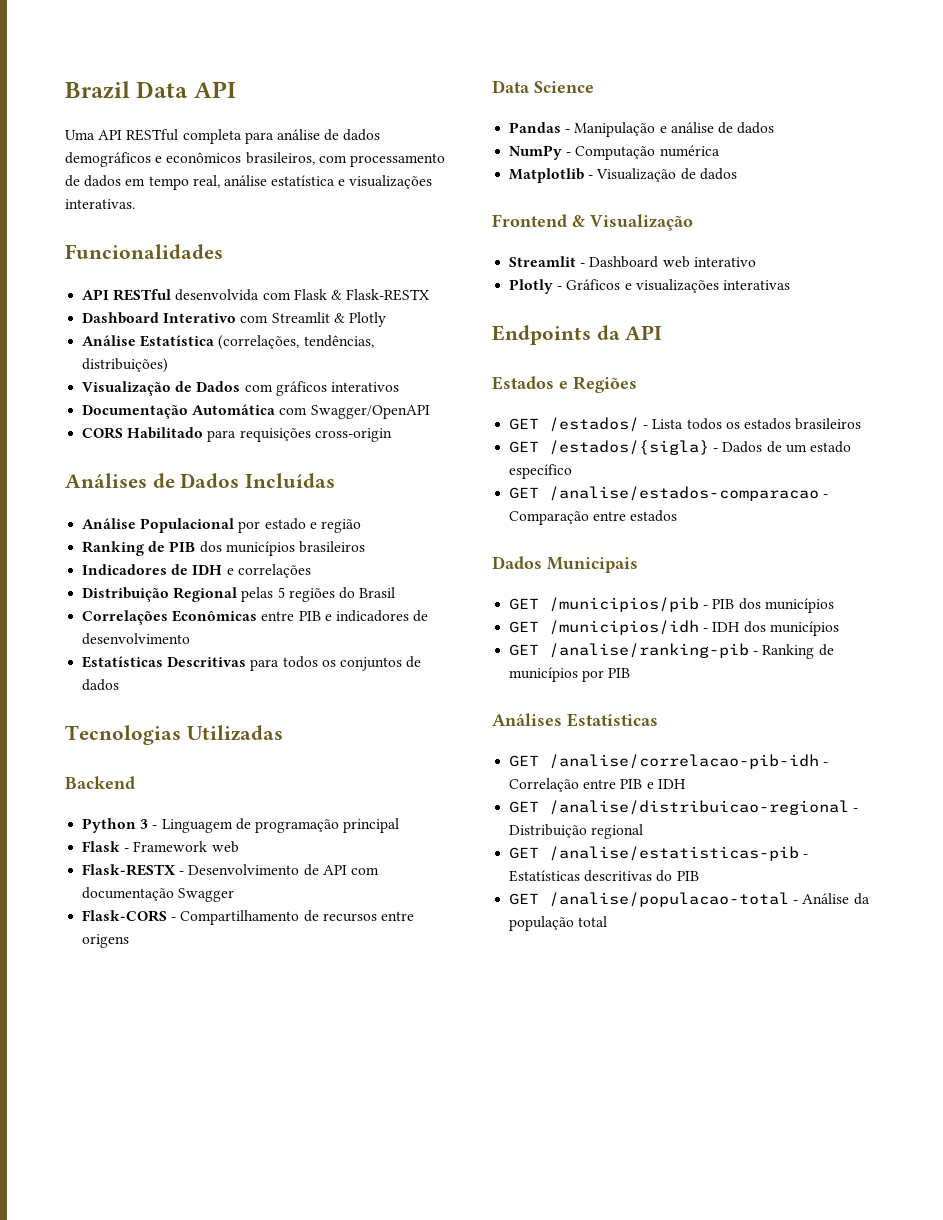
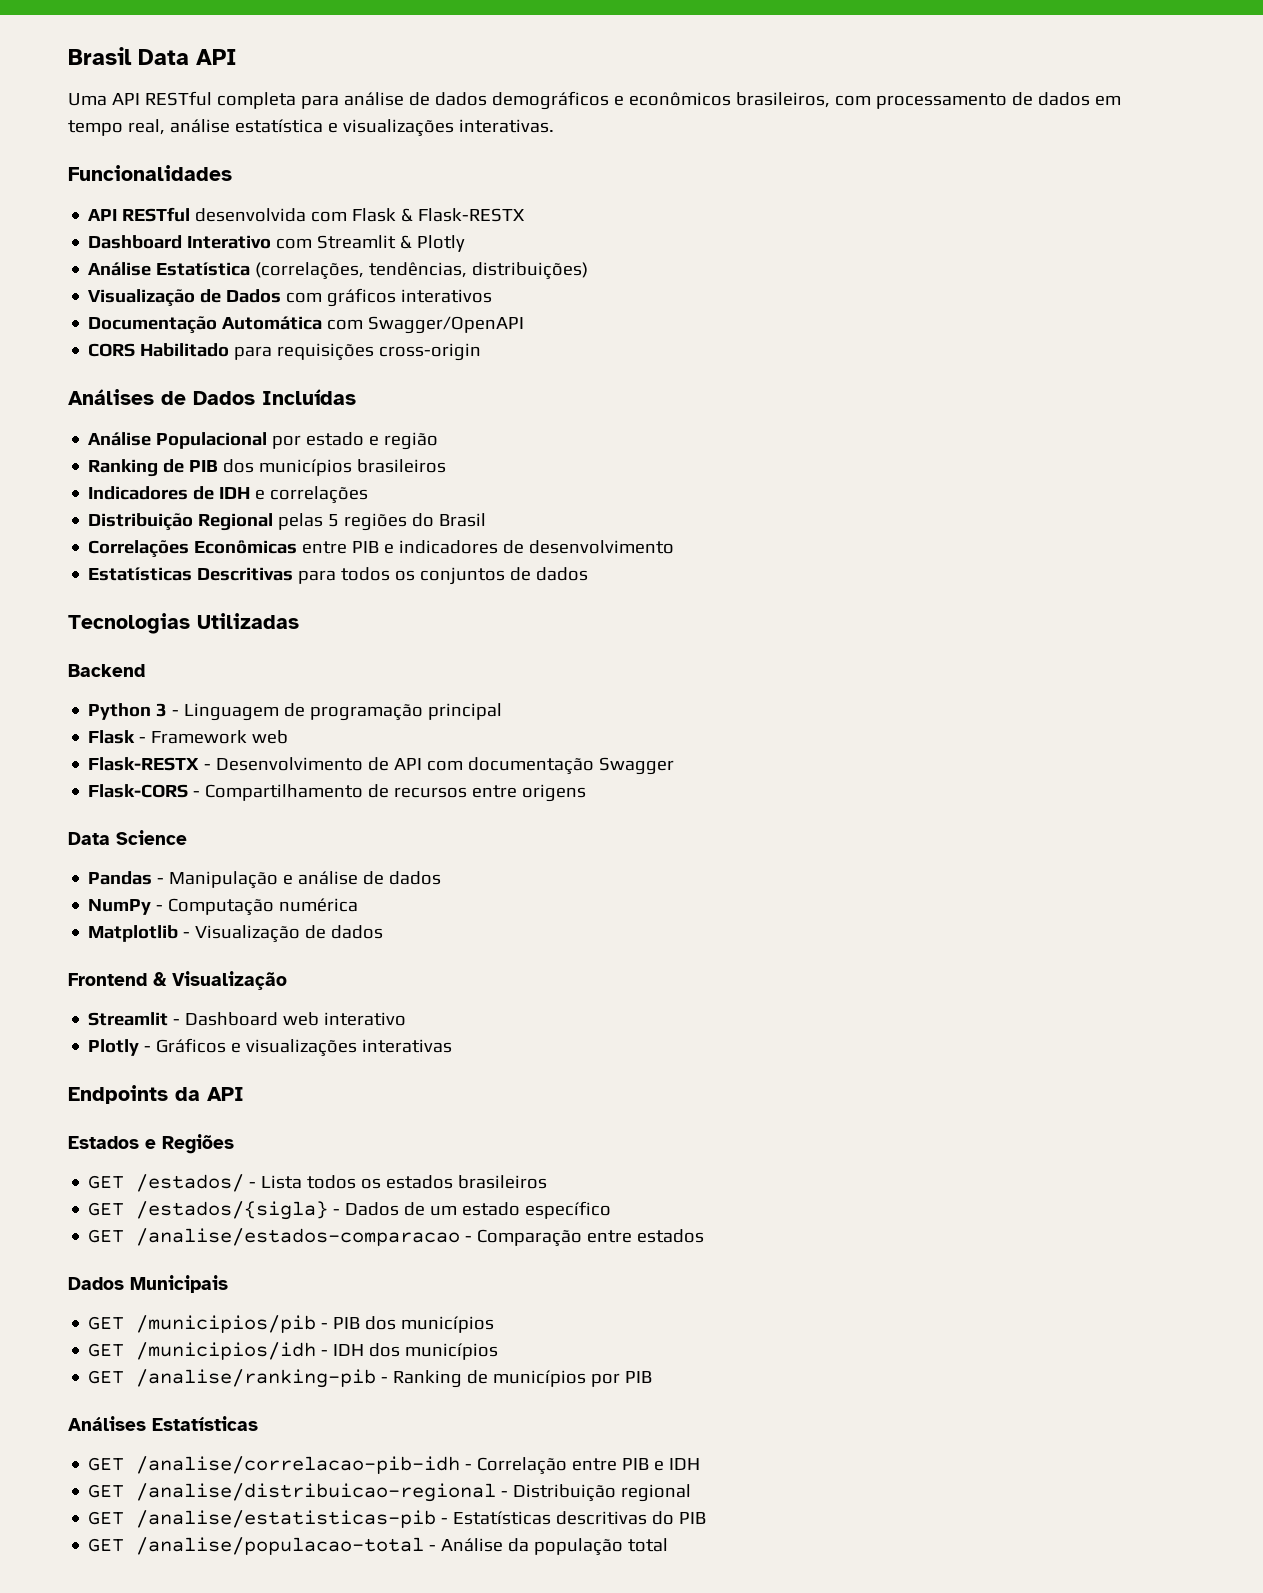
[65,81,130,99] Brazil -> [68,47,132,65] Brasil

